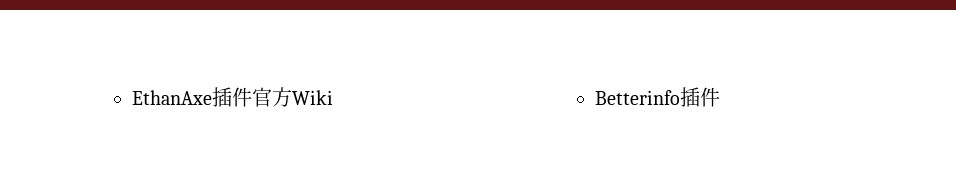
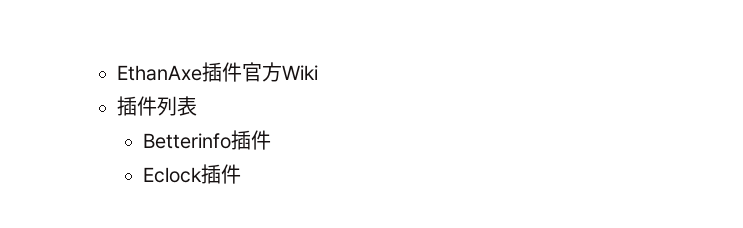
(333, 97) none -> [117,96,197,116] // 插件列表
(721, 97) none -> [143,164,242,184] // Eclock插件

